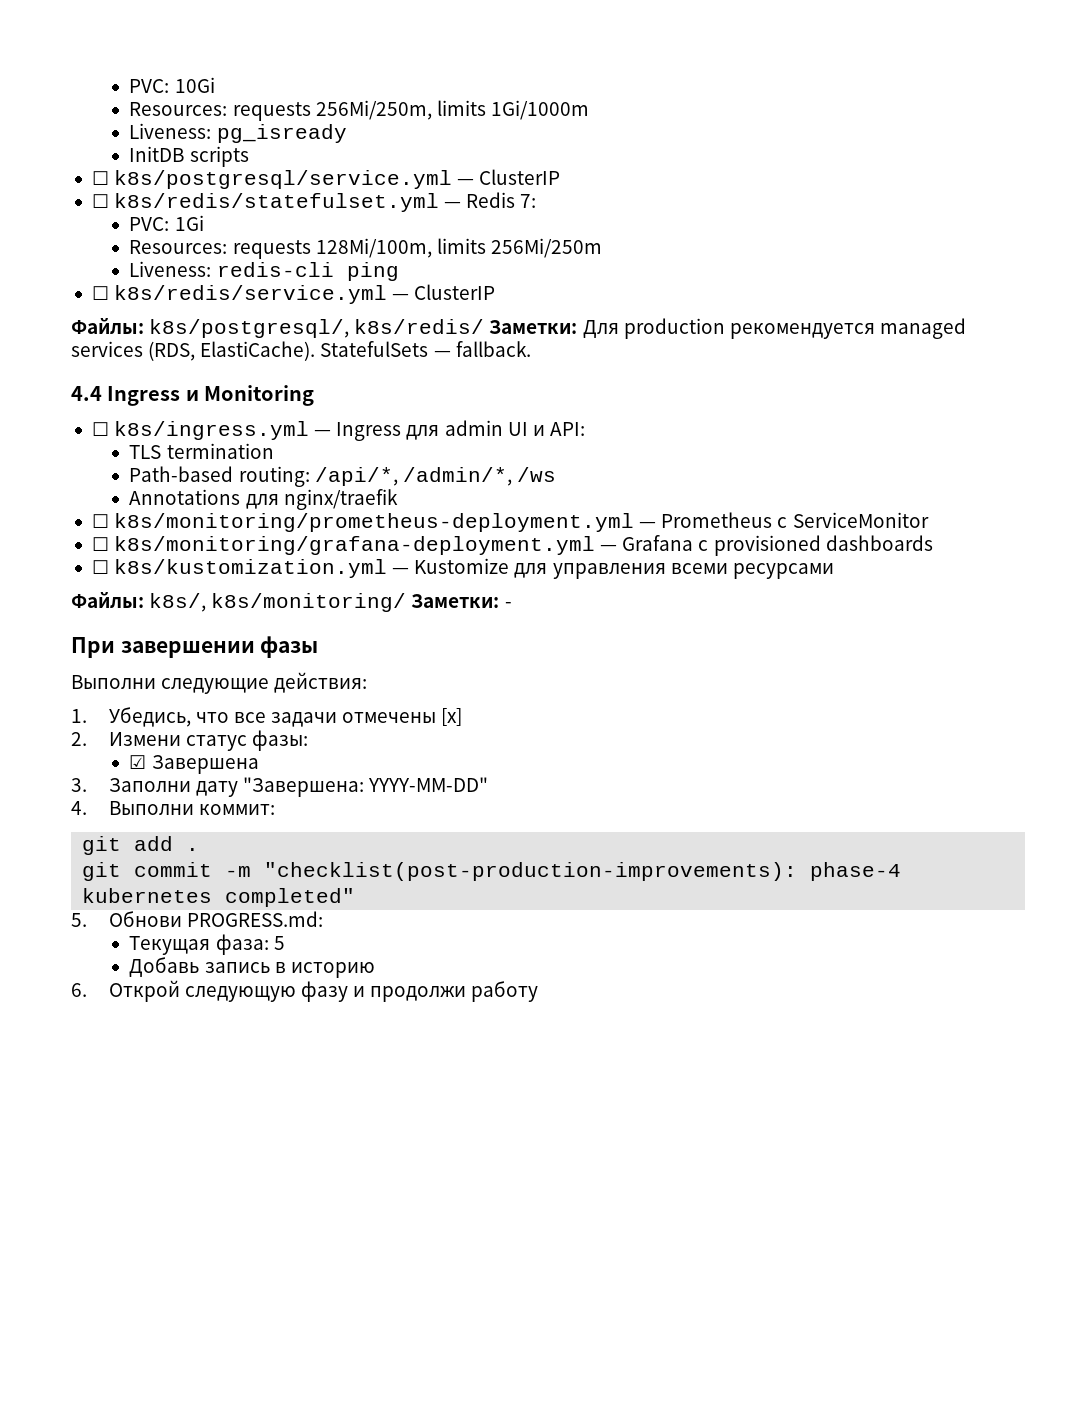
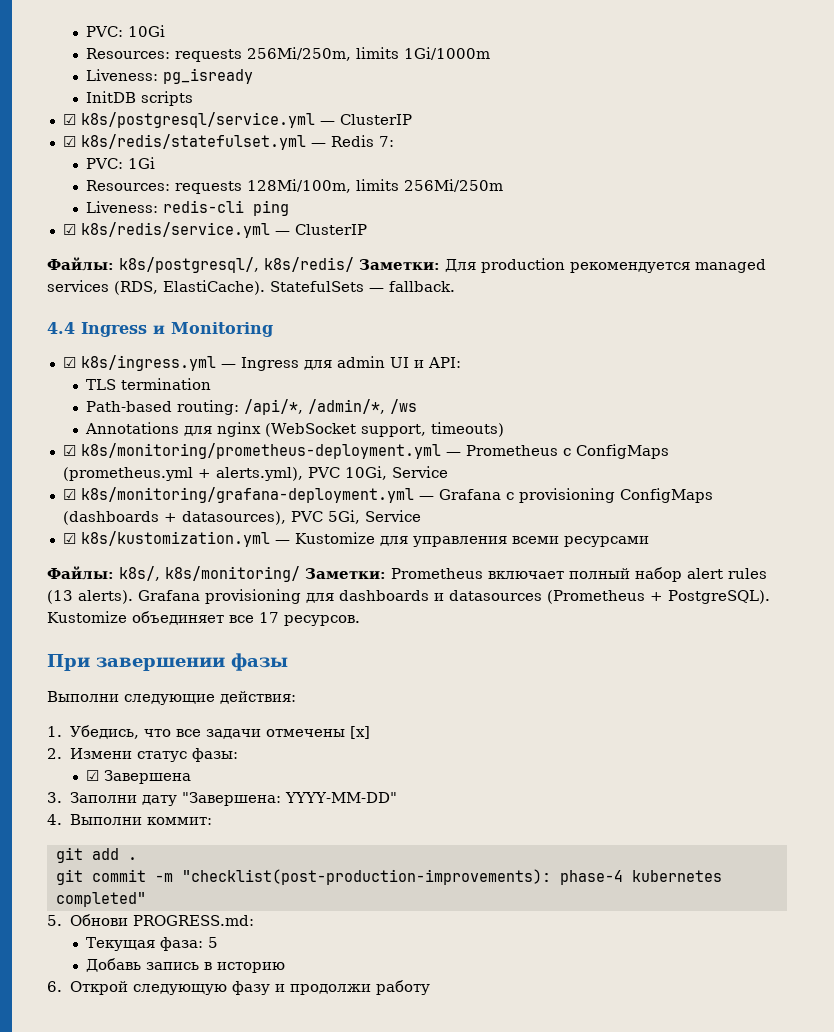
[91,171,109,185] ☐ -> [62,114,76,125] ☑
[91,194,109,208] ☐ -> [62,136,76,147] ☑
[91,286,109,300] ☐ -> [62,224,76,235] ☑
[91,422,109,436] ☐ -> [62,357,76,368] ☑
[283,489,398,510] [91,512,929,532] [91,535,933,556] [91,560,109,574] nginx/traefik // ☐ k8s/monitoring/prometheus-deployment.yml — Prometheus с ServiceMonitor // ☐ k8s/monitoring/grafana-deployment.yml — Grafana с provisioned dashboards // ☐ -> [217,422,505,437] [62,443,669,459] [62,466,448,481] [62,487,713,503] [62,510,421,525] [62,533,76,544] nginx (WebSocket support, timeouts) // ☑ k8s/monitoring/prometheus-deployment.yml — Prometheus с ConfigMaps (prometheus.yml + alerts.yml), PVC 10Gi, Service // ☑ k8s/monitoring/grafana-deployment.yml — Grafana с provisioning ConfigMaps (dashboards + datasources), PVC 5Gi, Service // ☑
[504,602,512,608] - -> [391,567,767,582] [47,589,770,604] [47,611,360,626] Prometheus включает полный набор alert rules (13 alerts). Grafana provisioning для dashboards и datasources (Prometheus + PostgreSQL). Kustomize объединяет все 17 ресурсов.

